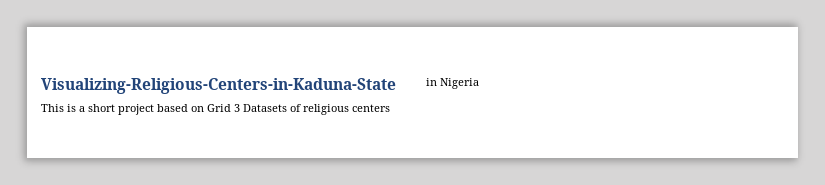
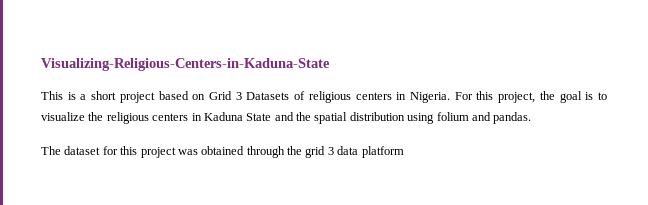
[440,78,479,89] Nigeria -> [410,91,607,103] [41,112,532,124] [41,146,404,158] Nigeria. For this project, the goal is to visualize the religious centers in Kaduna State and the spatial distribution using folium and pandas. // The dataset for this project was obtained through the grid 3 data platform

